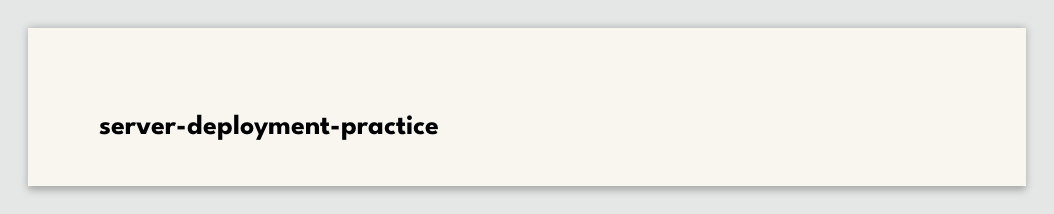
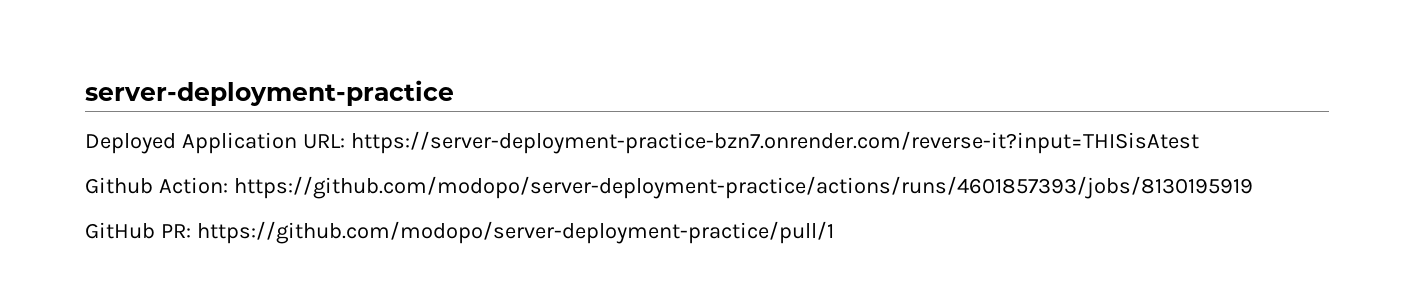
(439, 127) none -> [85,131,1199,154] [85,176,1253,199] [85,221,834,244] // Deployed Application URL: https://server-deployment-practice-bzn7.onrender.com/reverse-it?input=THISisAtest // Github Action: https://github.com/modopo/server-deployment-practice/actions/runs/4601857393/jobs/8130195919 // GitHub PR: https://github.com/modopo/server-deployment-practice/pull/1

